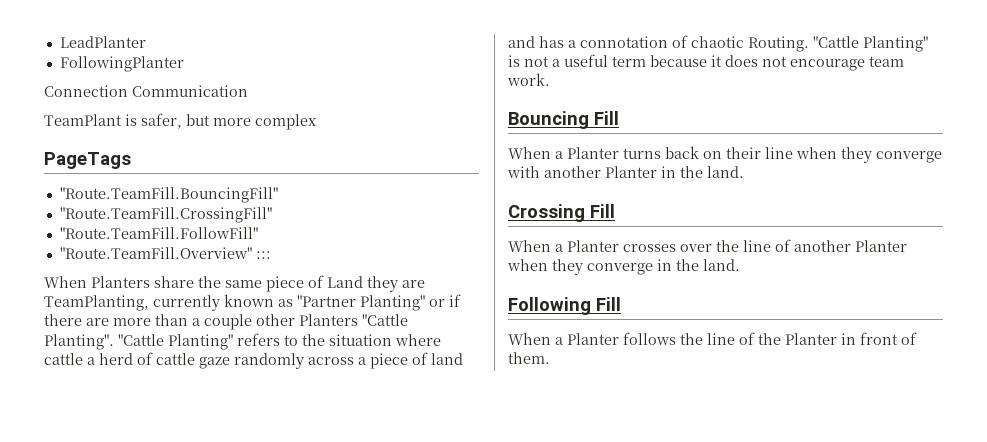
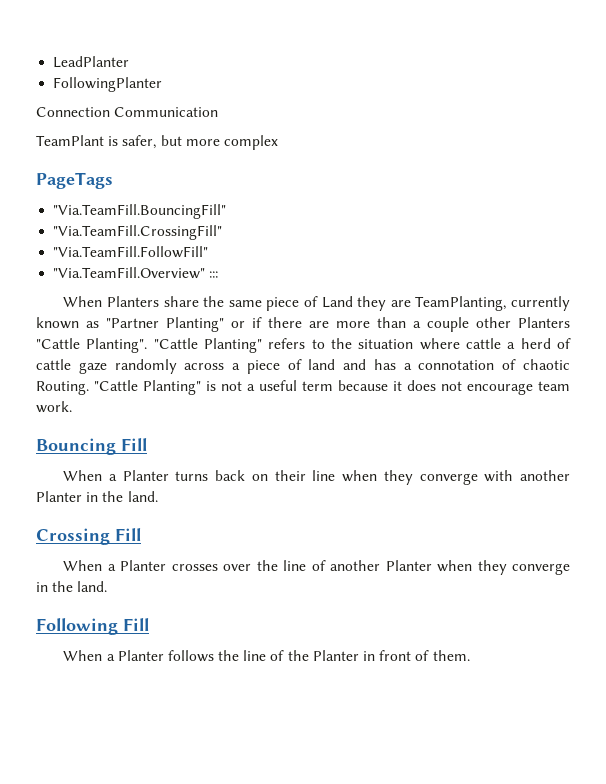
[59,187,278,203] [59,207,272,223] [59,227,258,239] [59,247,252,259] "Route.TeamFill.BouncingFill" // "Route.TeamFill.CrossingFill" // "Route.TeamFill.FollowFill" // "Route.TeamFill.Overview" -> [53,204,227,219] [53,225,223,240] [53,246,209,258] [53,267,206,279] "Via.TeamFill.BouncingFill" // "Via.TeamFill.CrossingFill" // "Via.TeamFill.FollowFill" // "Via.TeamFill.Overview"

